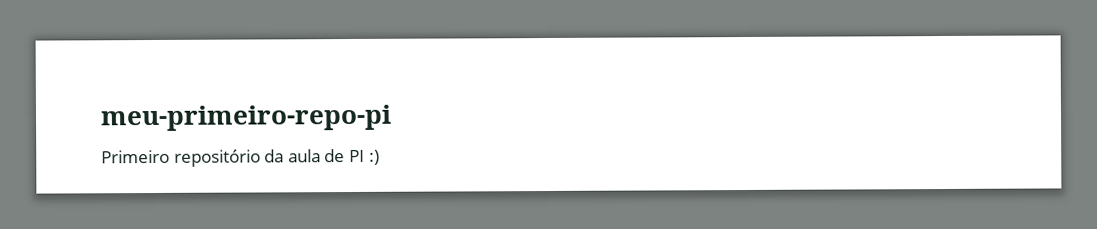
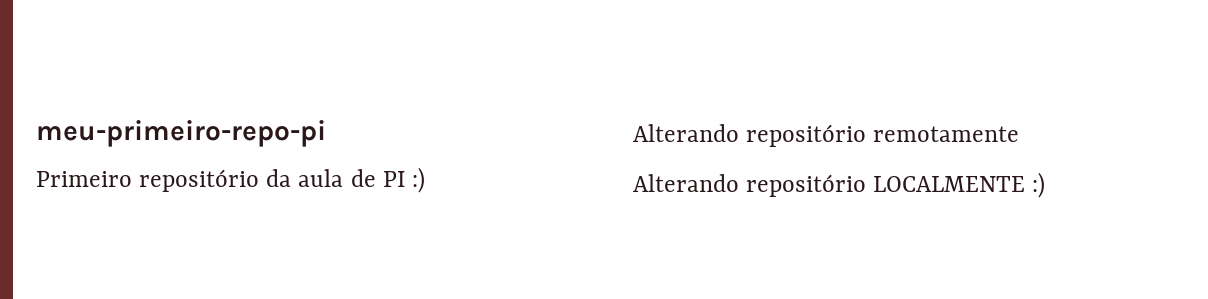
(380, 157) none -> [633,124,1020,147] [633,172,1046,198] // Alterando repositório remotamente // Alterando repositório LOCALMENTE :)

